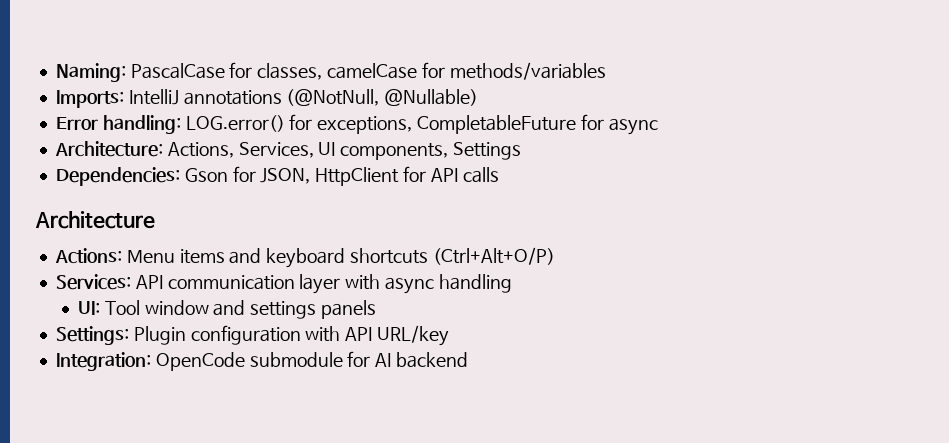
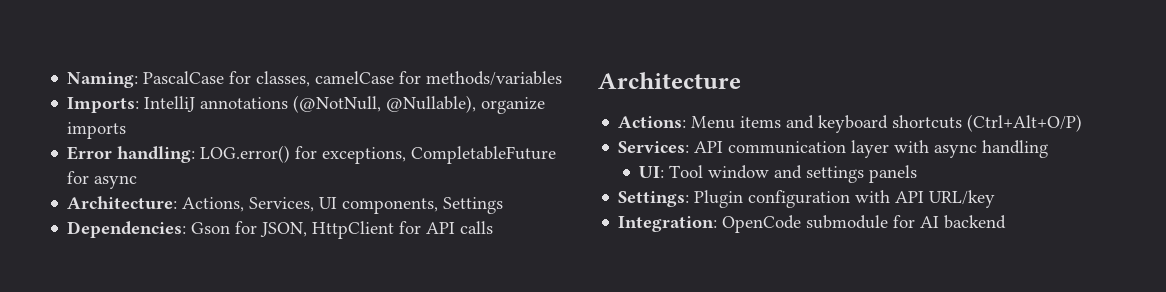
[384,89,479,106] @Nullable) -> [386,95,546,114] [67,122,127,139] @Nullable), organize imports

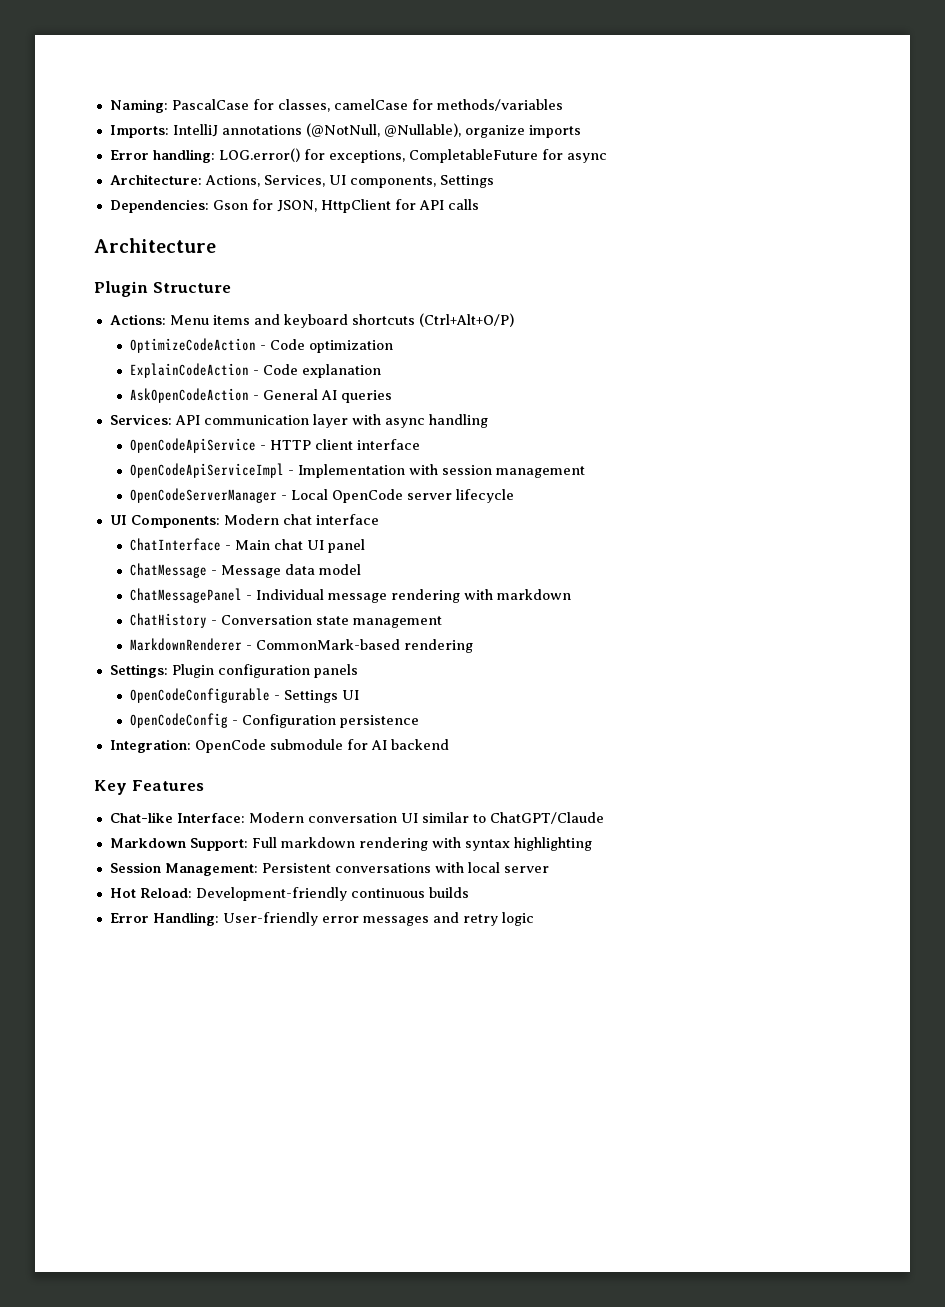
(741, 80) none -> [94,281,231,297] // Plugin Structure
(1083, 123) none -> [129,338,393,353] [129,363,381,378] [129,388,392,403] // OptimizeCodeAction - Code optimization // ExplainCodeAction - Code explanation // AskOpenCodeAction - General AI queries
[639,165,918,183] [618,190,996,208] UI: Tool window and settings panels // Settings: Plugin configuration with API URL/key -> [129,438,420,453] [129,463,585,478] [129,488,514,503] [109,514,379,528] [129,538,365,553] [129,563,361,578] [129,588,571,603] [129,613,442,628] [129,638,473,653] [109,664,358,678] [129,688,359,703] [129,713,419,728] OpenCodeApiService - HTTP client interface // OpenCodeApiServiceImpl - Implementation with session management // OpenCodeServerManager - Local OpenCode server lifecycle // UI Components: Modern chat interface // ChatInterface - Main chat UI panel // ChatMessage - Message data model // ChatMessagePanel - Individual message rendering with markdown // ChatHistory - Conversation state management // MarkdownRenderer - CommonMark-based rendering // Settings: Plugin configuration panels // OpenCodeConfigurable - Settings UI // OpenCodeConfig - Configuration persistence
(1007, 222) none -> [94,780,204,795] [109,812,604,824] [109,837,592,851] [109,862,549,876] [109,887,469,901] [109,912,534,926] // Key Features // Chat-like Interface: Modern conversation UI similar to ChatGPT/Claude // Markdown Support: Full markdown rendering with syntax highlighting // Session Management: Persistent conversations with local server // Hot Reload: Development-friendly continuous builds // Error Handling: User-friendly error messages and retry logic

